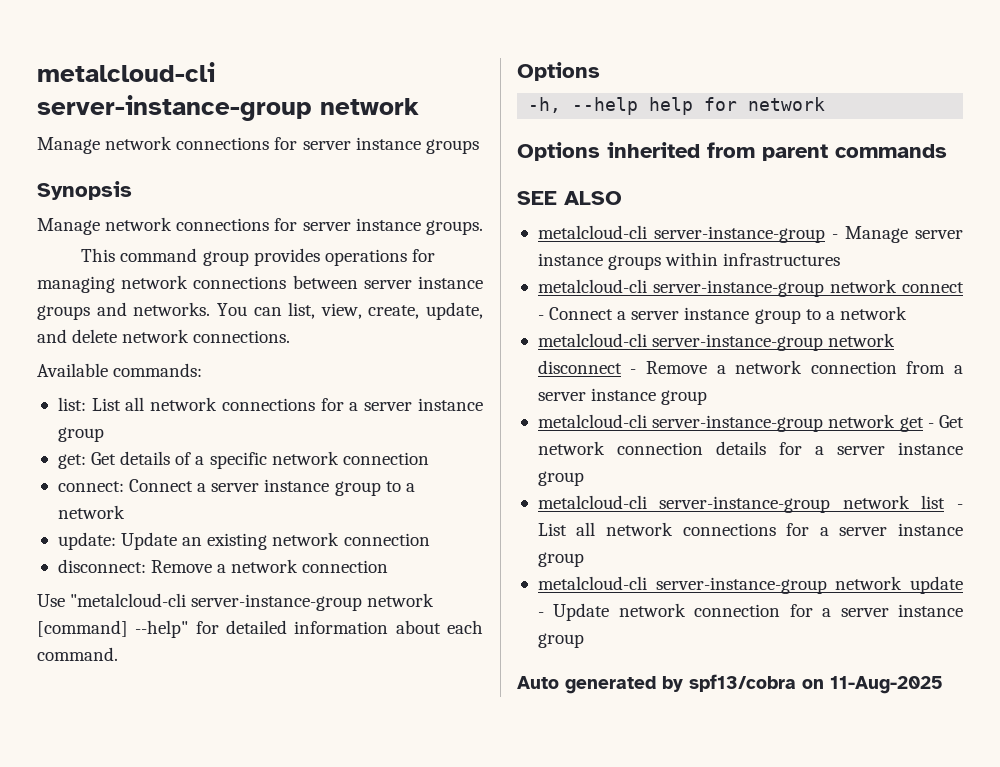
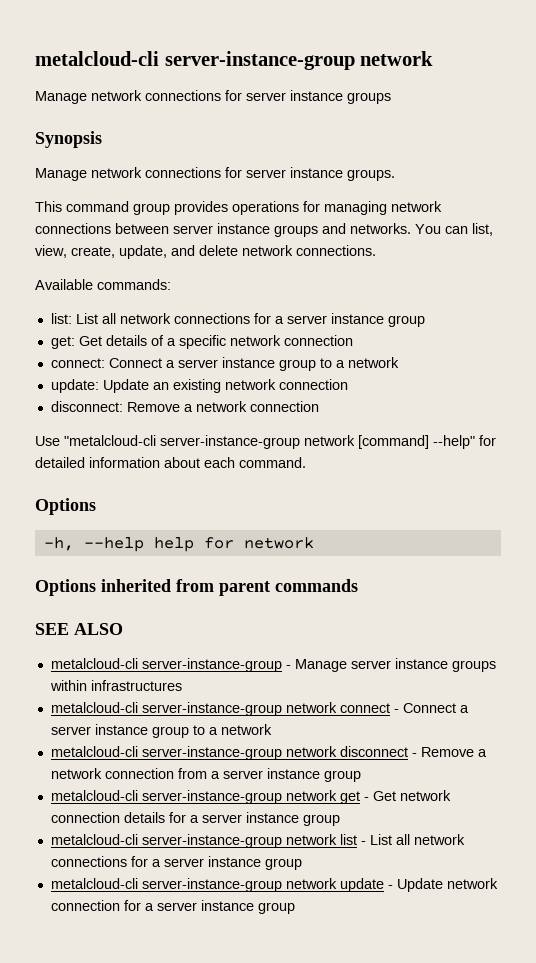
[517,674,943,694] // Auto generated by spf13/cobra on 11-Aug-2025 -> (295, 908) none

